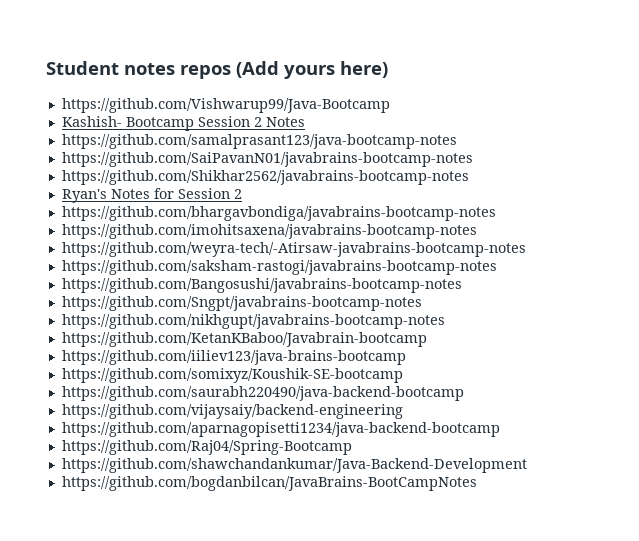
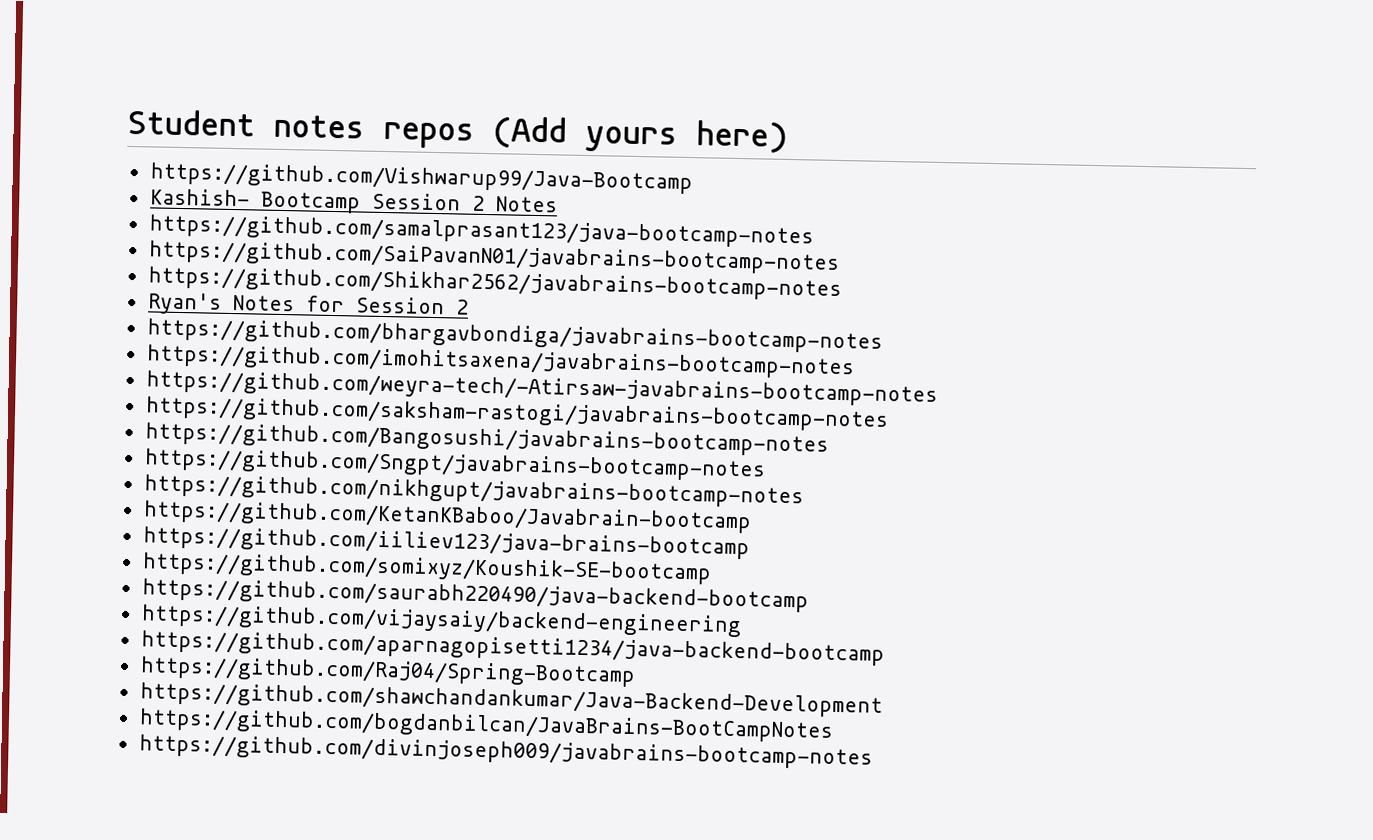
(477, 483) none -> [138,734,873,770] // https://github.com/divinjoseph009/javabrains-bootcamp-notes

